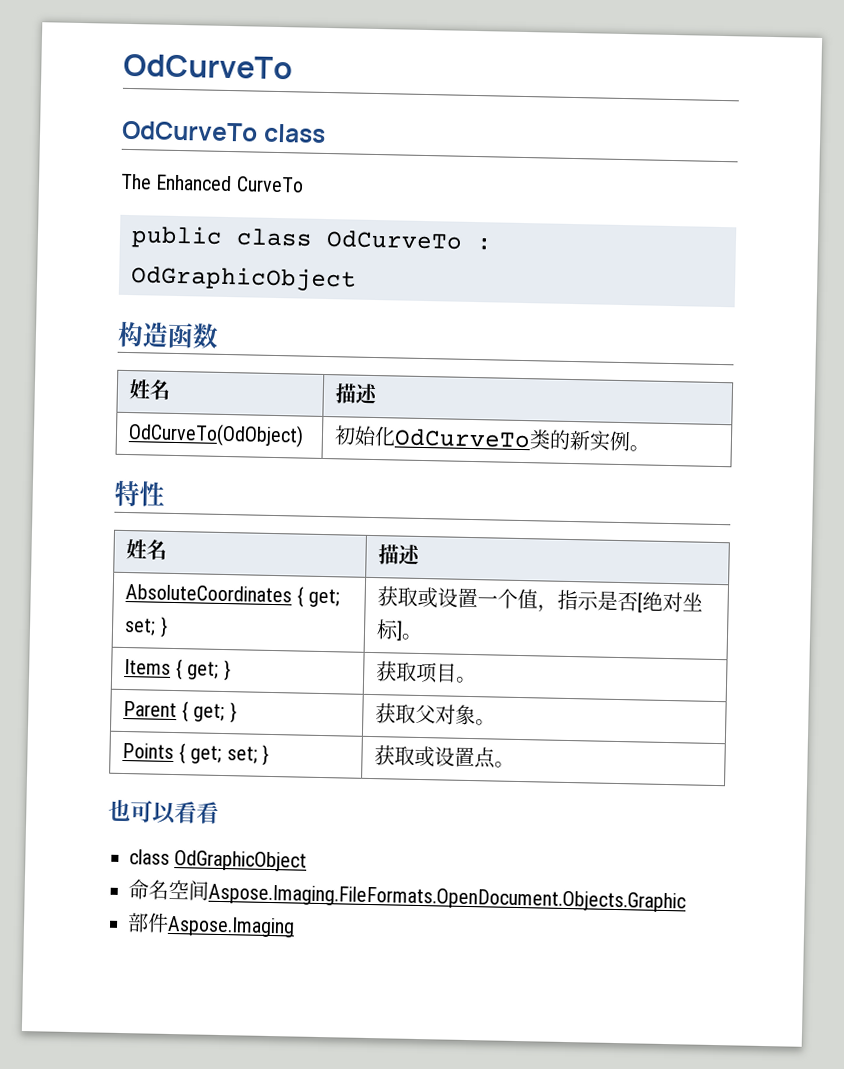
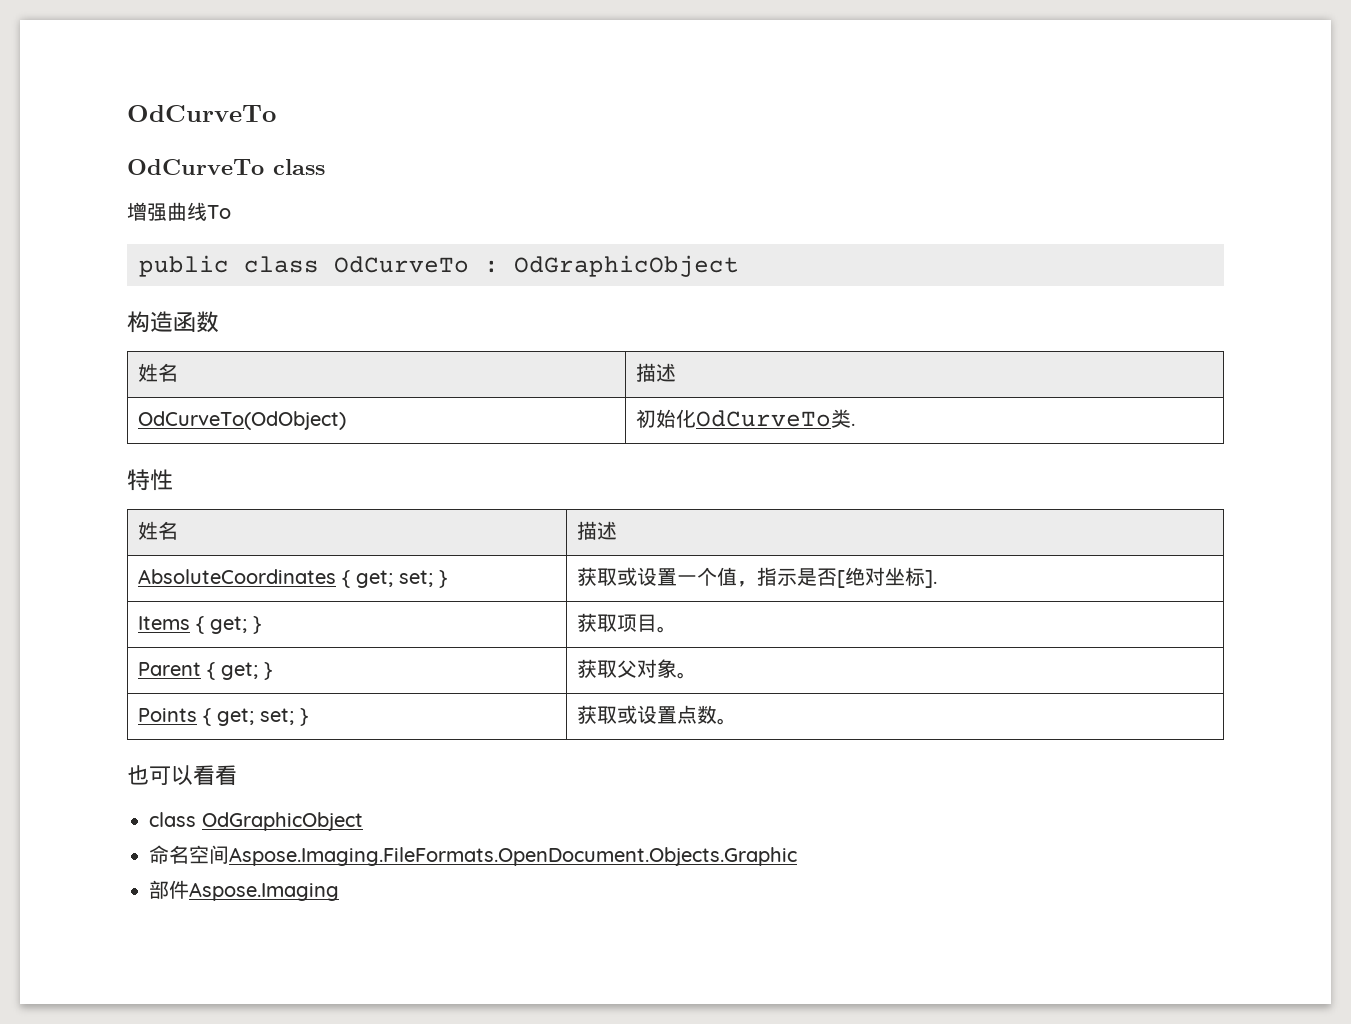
[120,173,304,193] The Enhanced CurveTo -> [127,202,231,221] 增强曲线To
[549,429,651,452] 的新实例。 -> [850,423,855,426] .
[396,620,423,641] ]。 -> [924,570,937,588] ].
(497, 758) none -> [696,705,717,724] 数

